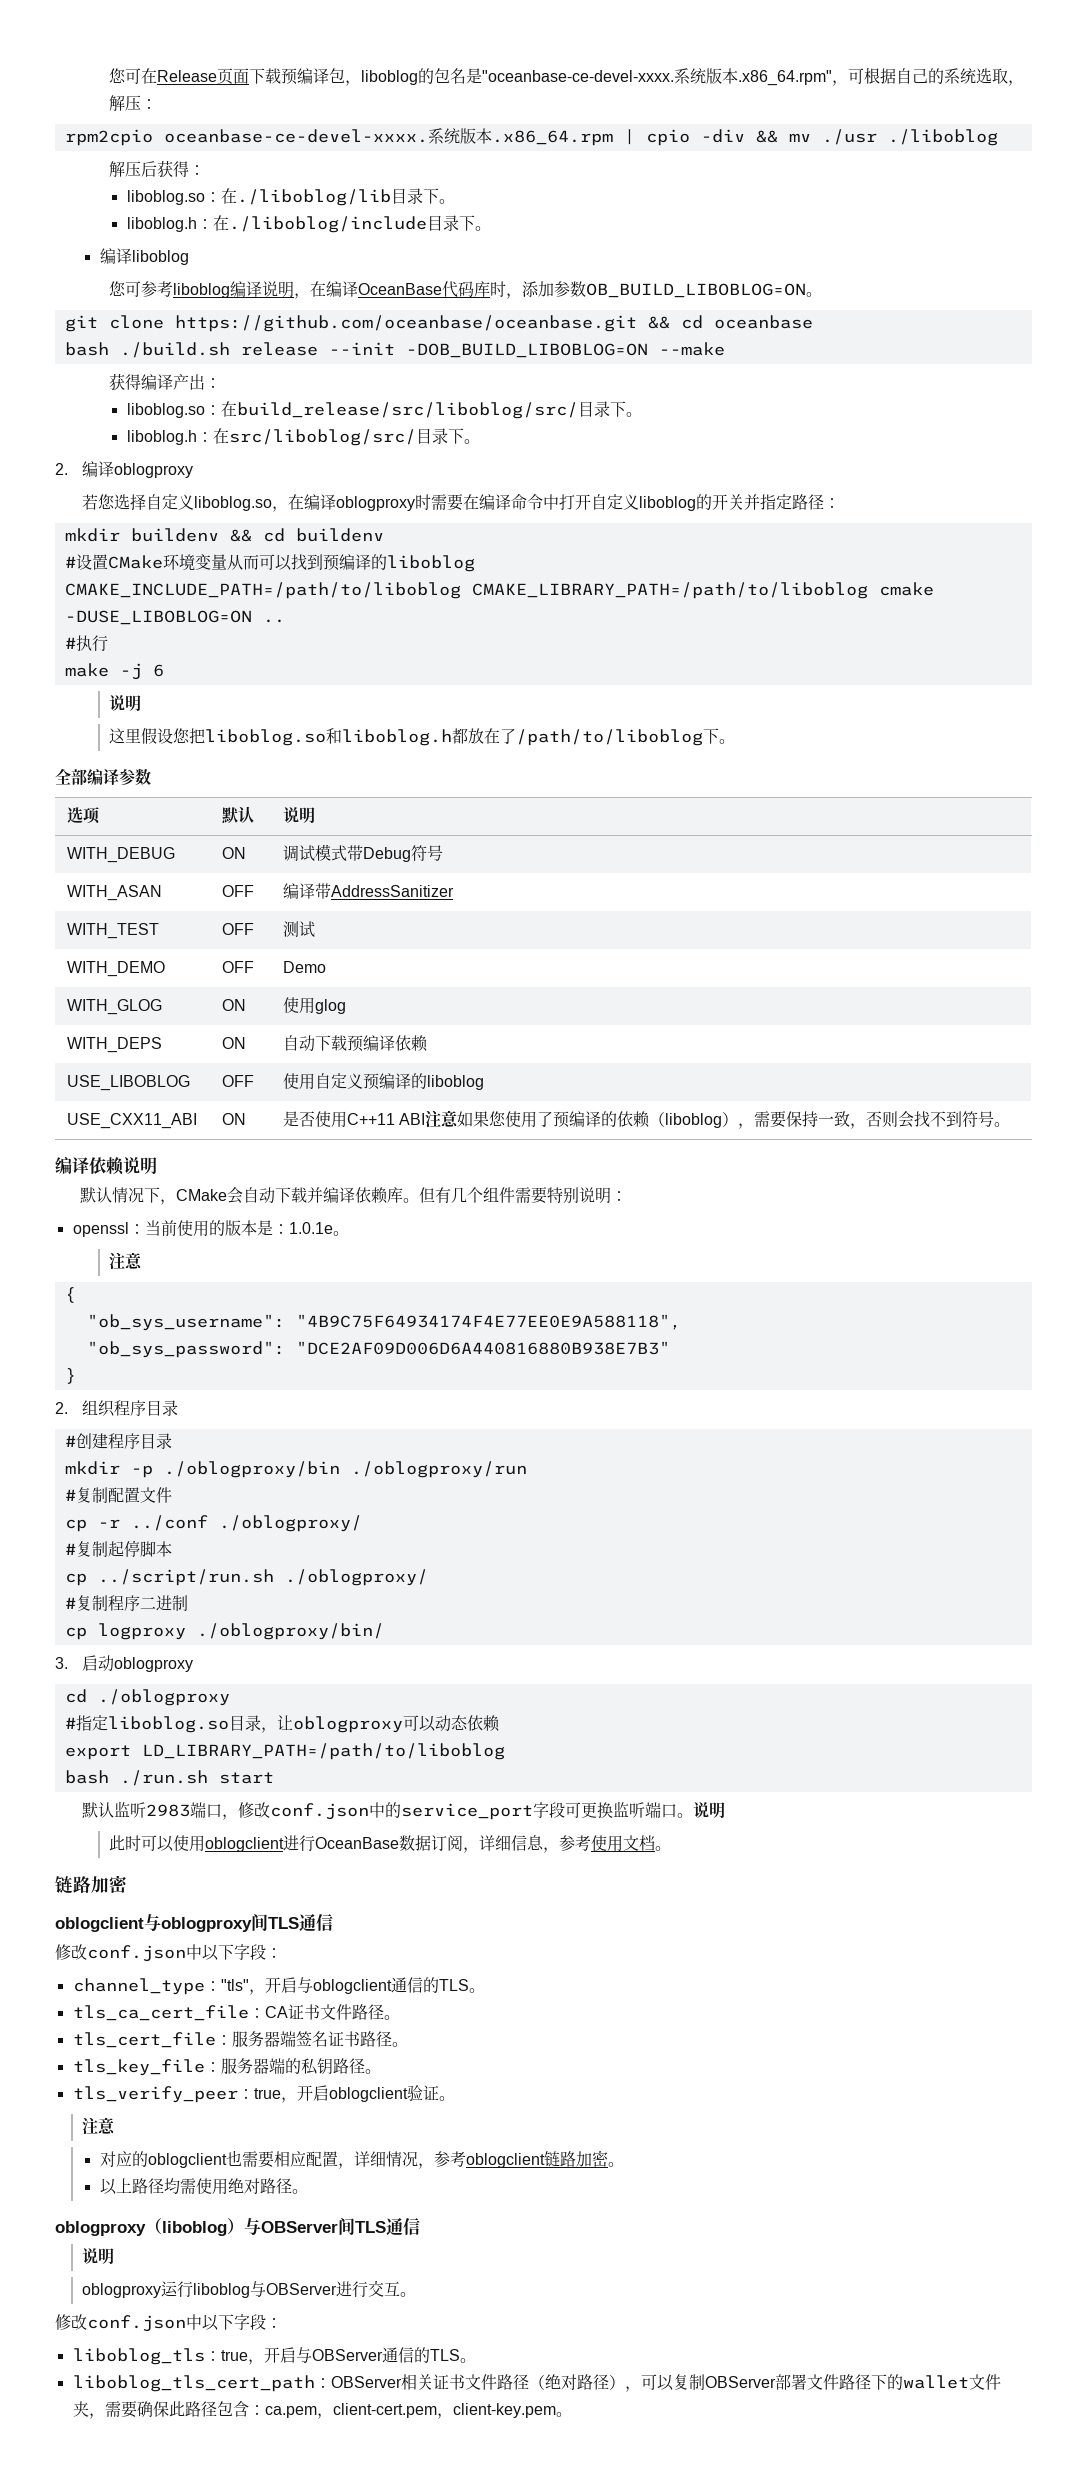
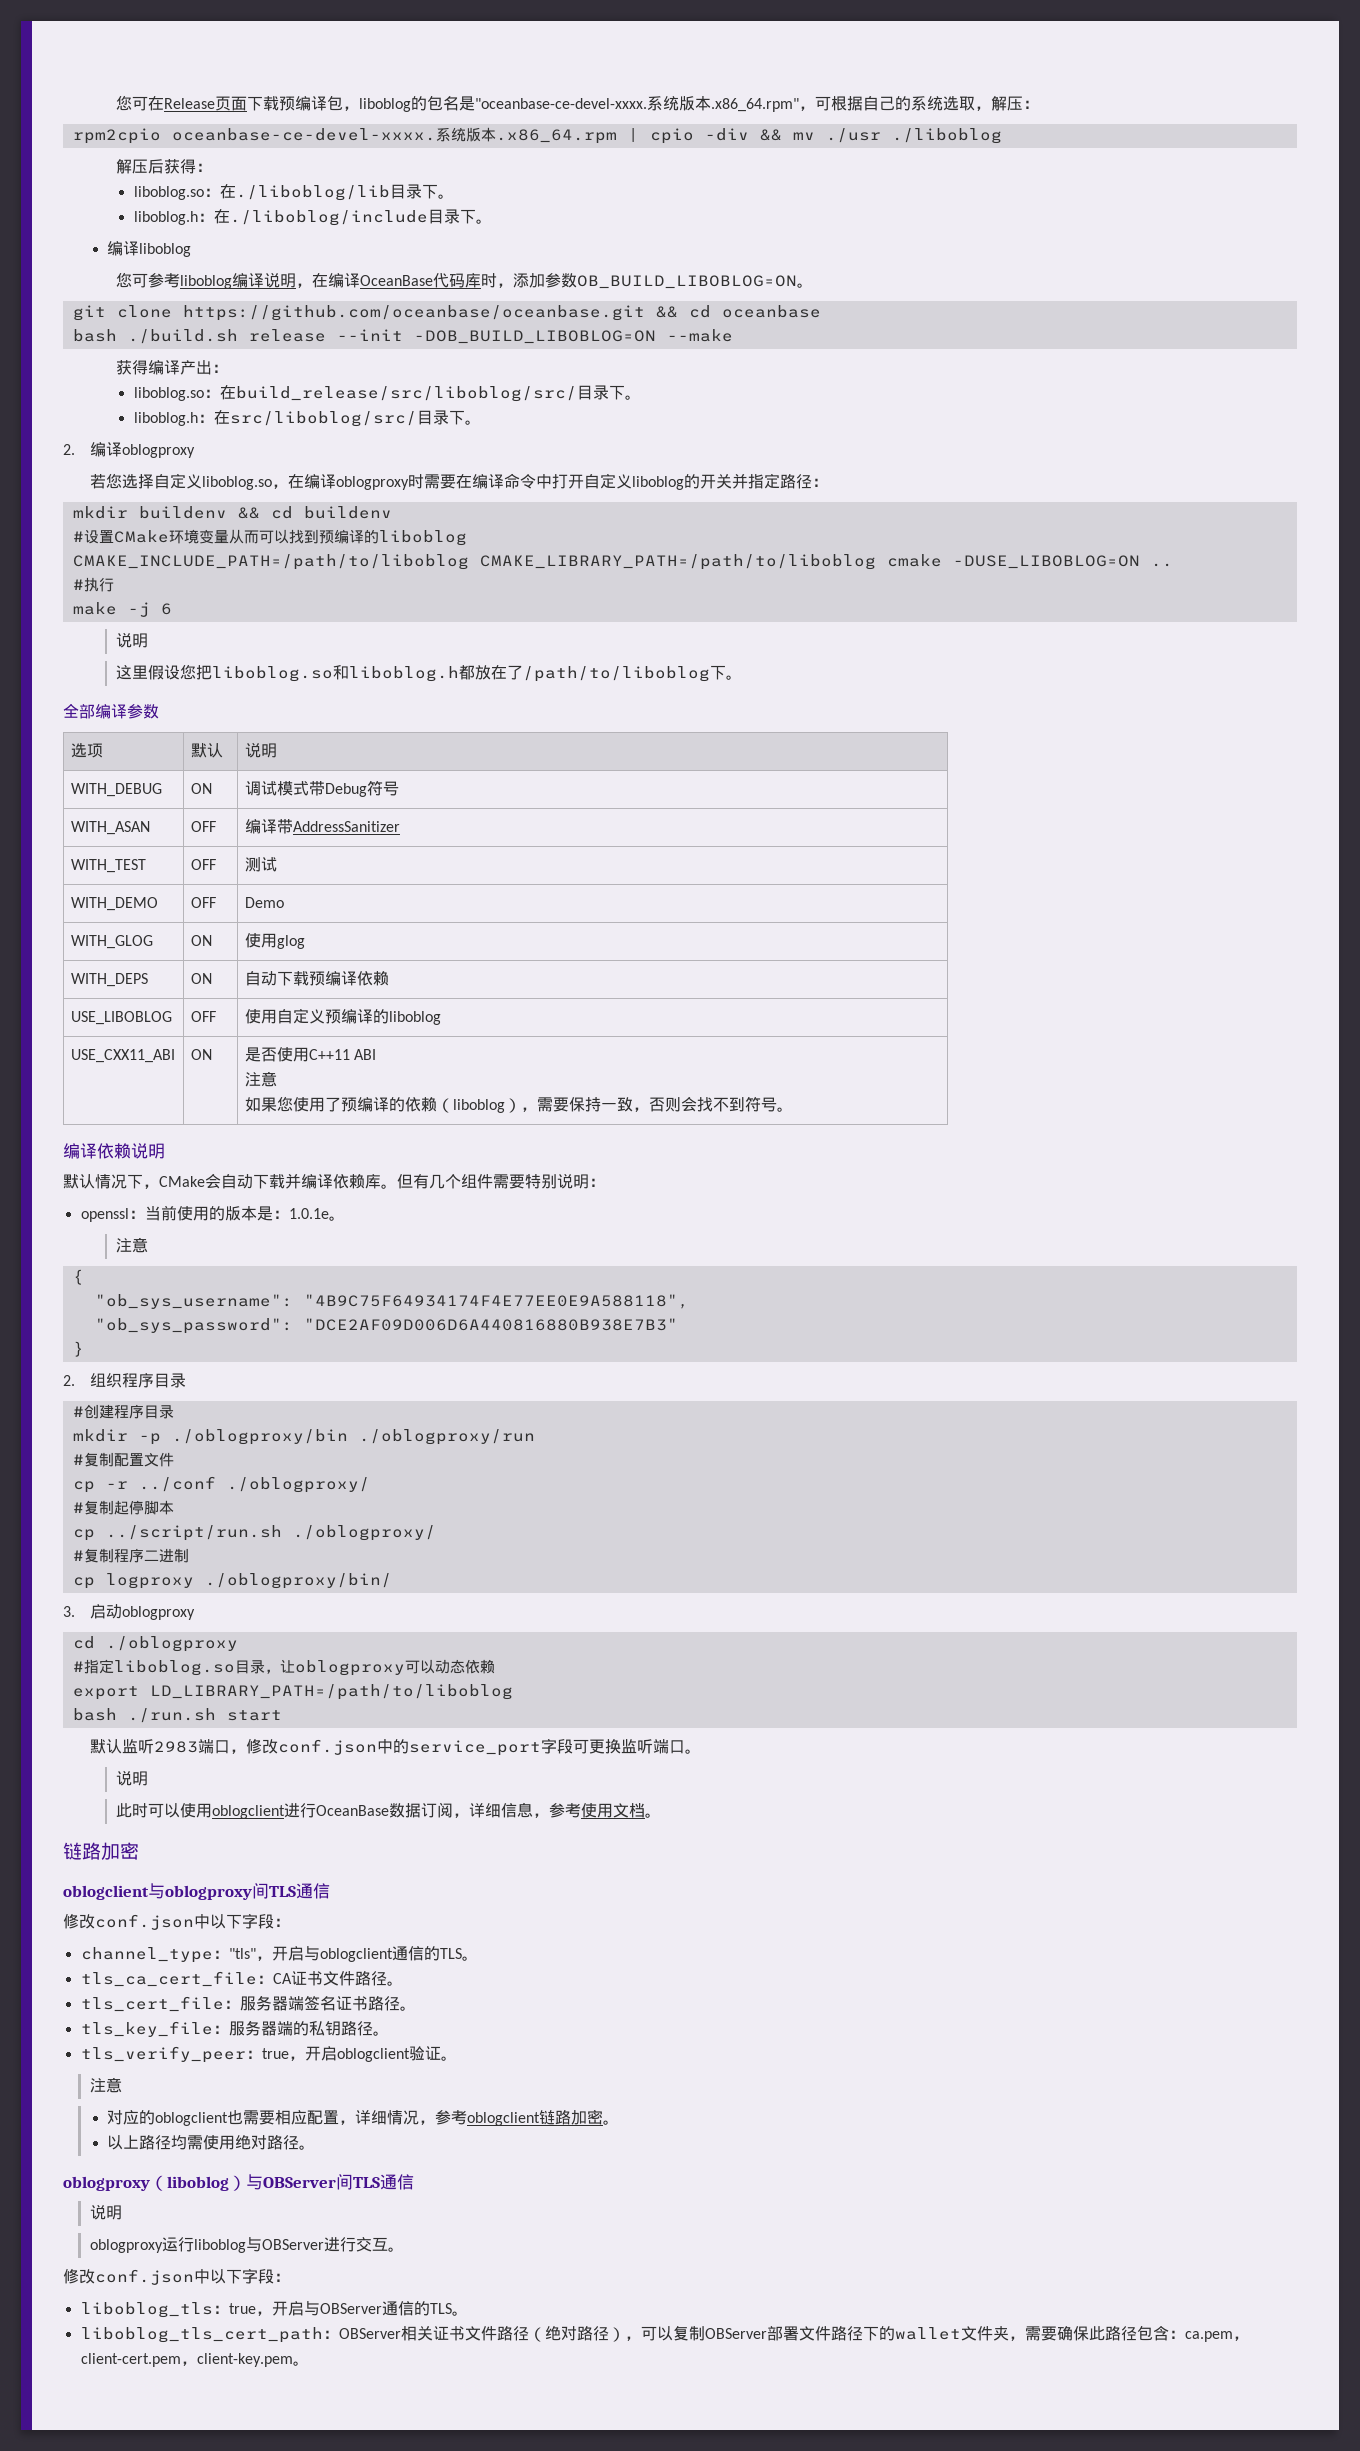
[425,1110,459,1128] 注意 -> [244,1071,277,1087] // 注意 //
(694, 1815) none -> (701, 1751) //

